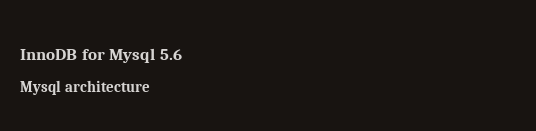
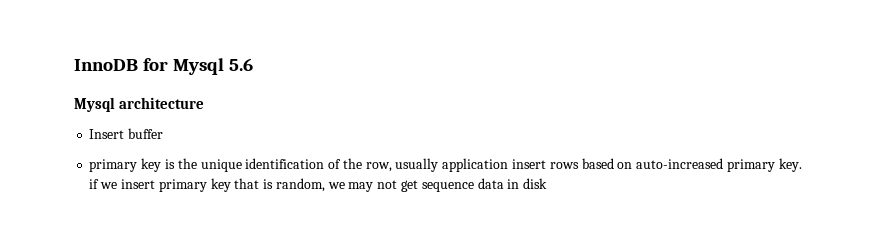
(150, 86) none -> [89,128,164,139] [89,158,802,172] [89,178,548,192] // Insert buffer // primary key is the unique identification of the row, usually application insert rows based on auto-increased primary key. if we insert primary key that is random, we may not get sequence data in disk

